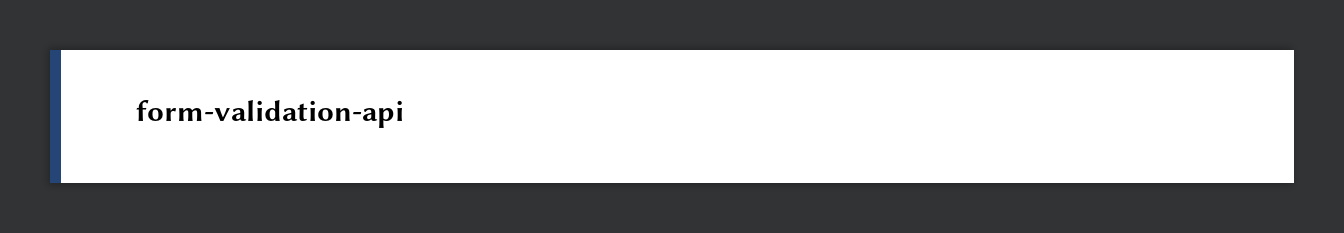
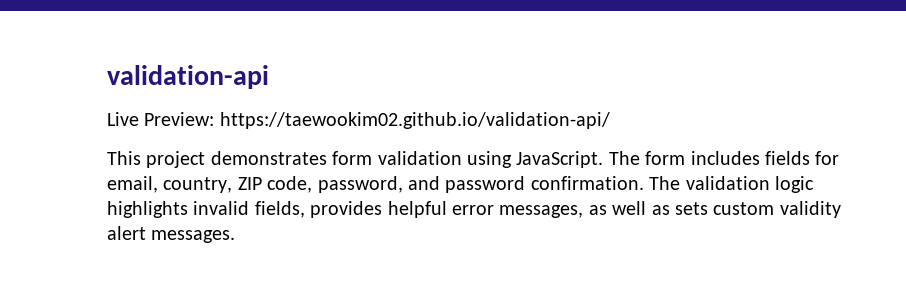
[136,100,404,128] form-validation-api -> [107,65,269,89] [107,112,610,129] [107,151,840,168] [107,176,814,193] [107,201,841,218] [107,226,236,243] validation-api // Live Preview: https://taewookim02.github.io/validation-api/ // This project demonstrates form validation using JavaScript. The form includes fields for email, country, ZIP code, password, and password confirmation. The validation logic highlights invalid fields, provides helpful error messages, as well as sets custom validity alert messages.

